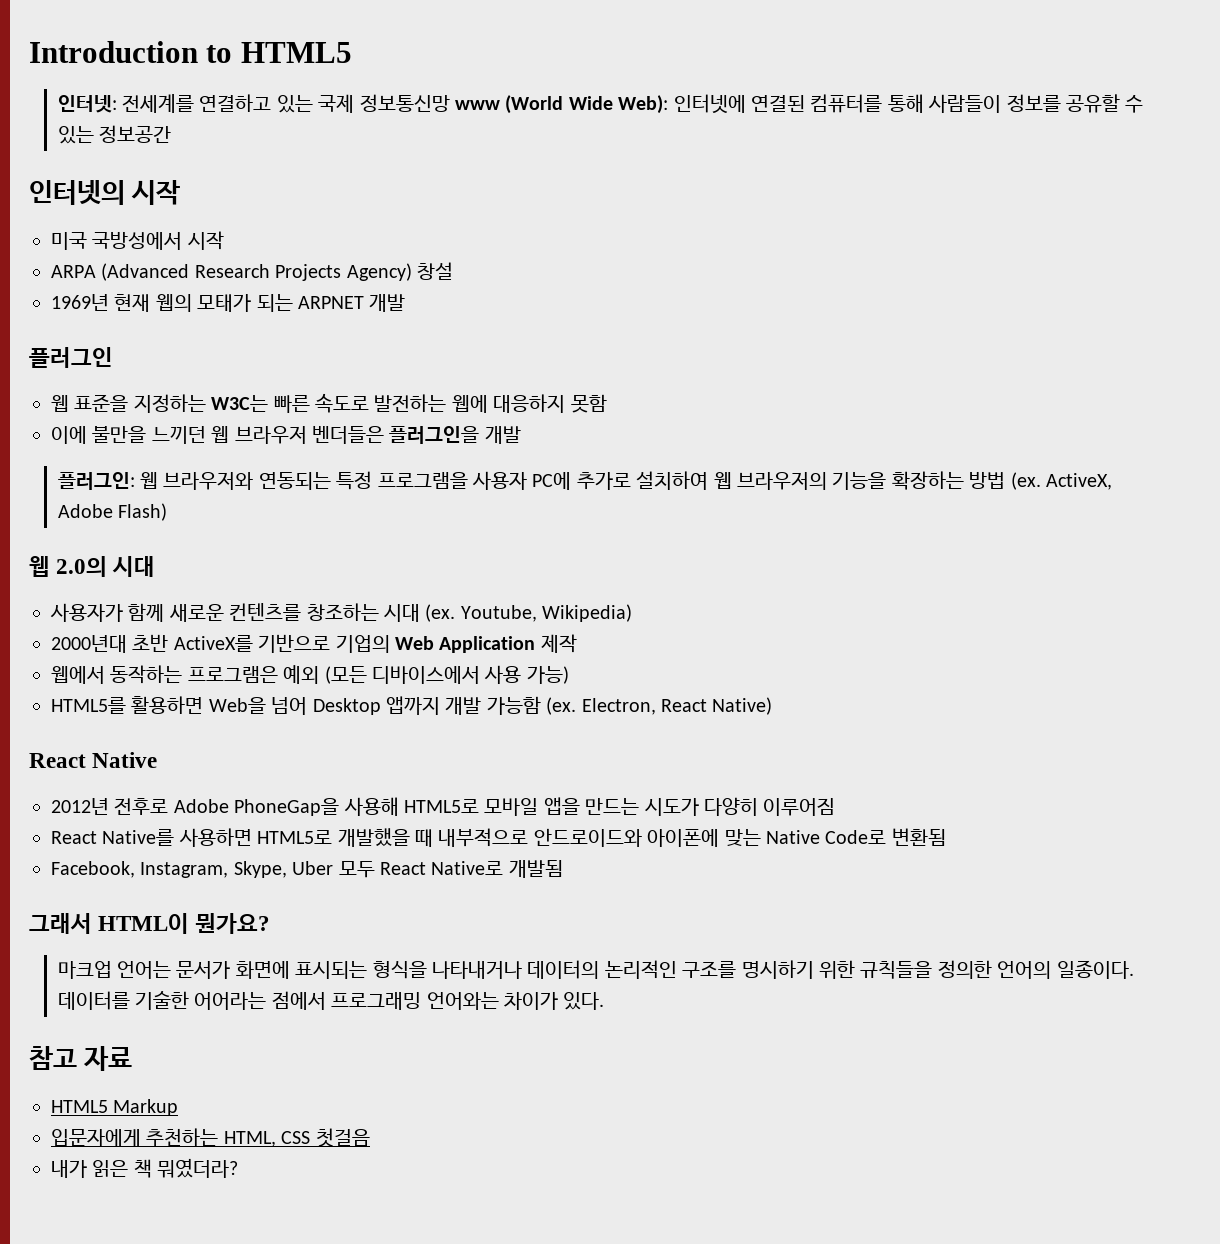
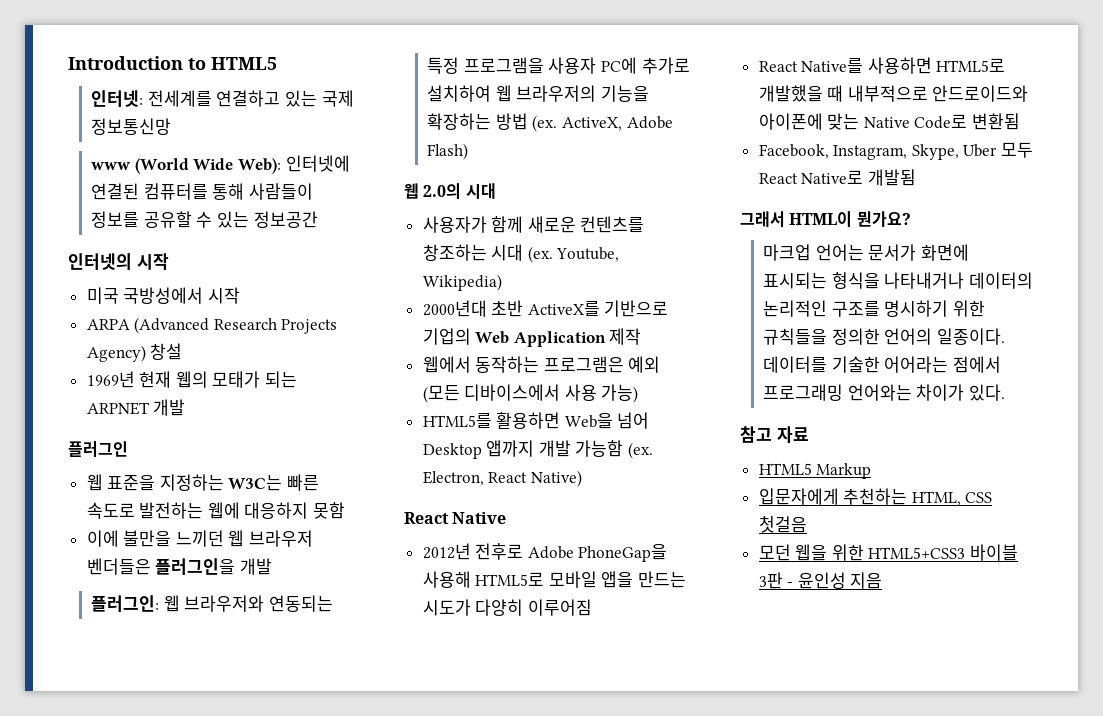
(450, 103) none -> (172, 126) //
[51,1158,239,1178] 내가 읽은 책 뭐였더라? -> [758,544,1019,561] [758,572,883,589] 모던 웹을 위한 HTML5+CSS3 바이블 3판 - 윤인성 지음

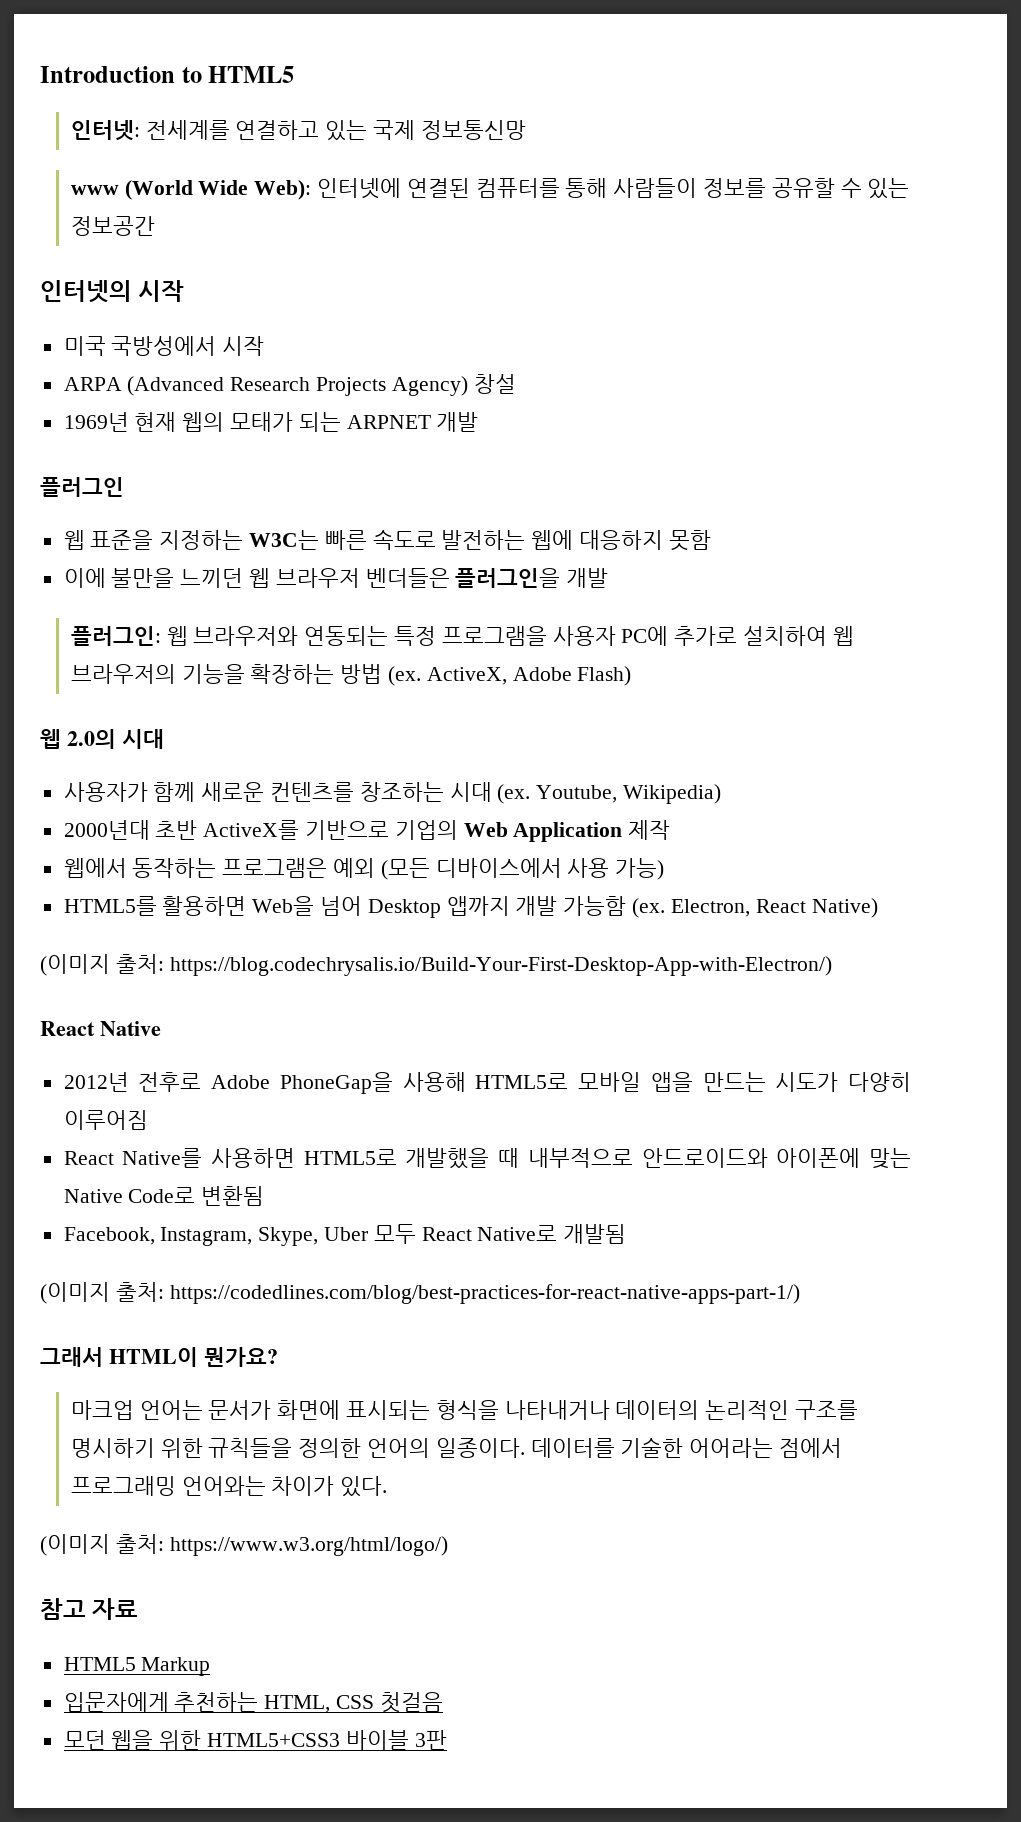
(582, 478) none -> [40,954,832,976] // (이미지 출처: https://blog.codechrysalis.io/Build-Your-First-Desktop-App-with-Electron/)
(916, 177) none -> [40,1282,800,1304] // (이미지 출처: https://codedlines.com/blog/best-practices-for-react-native-apps-part-1/)
(1005, 392) none -> [40,1534,448,1556] // (이미지 출처: https://www.w3.org/html/logo/)
[787,572,883,589] - 윤인성 지음 -> (447, 1740) none

